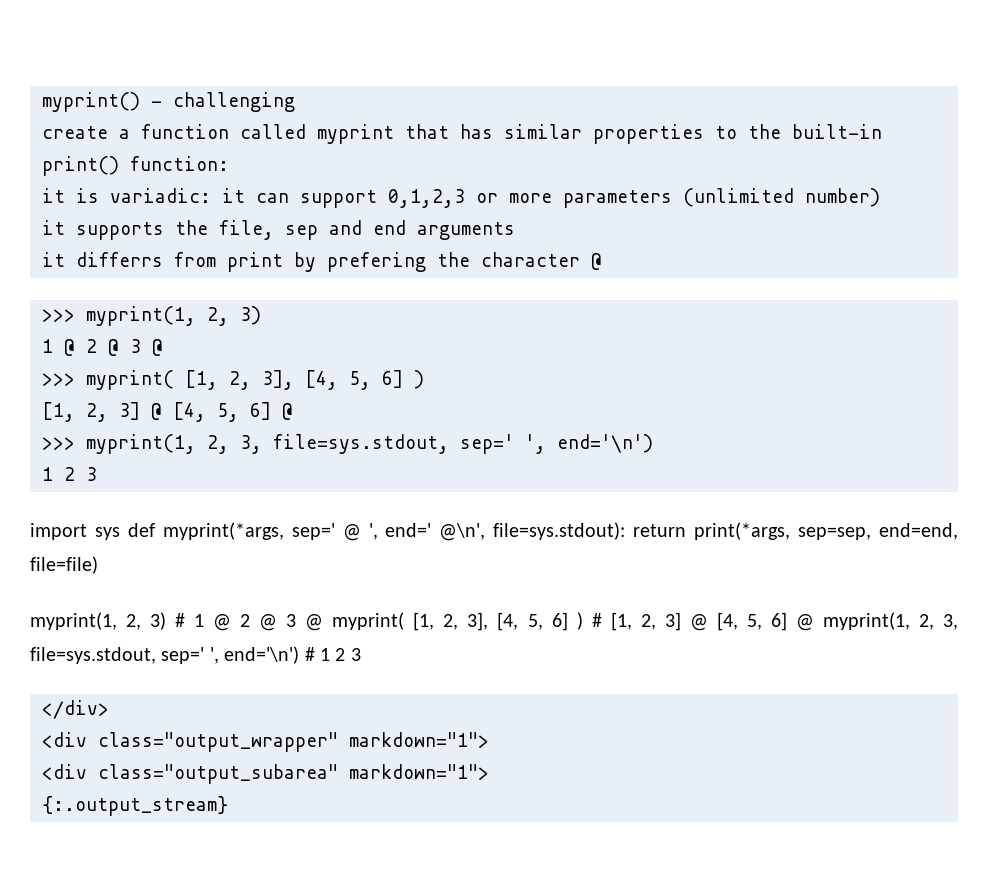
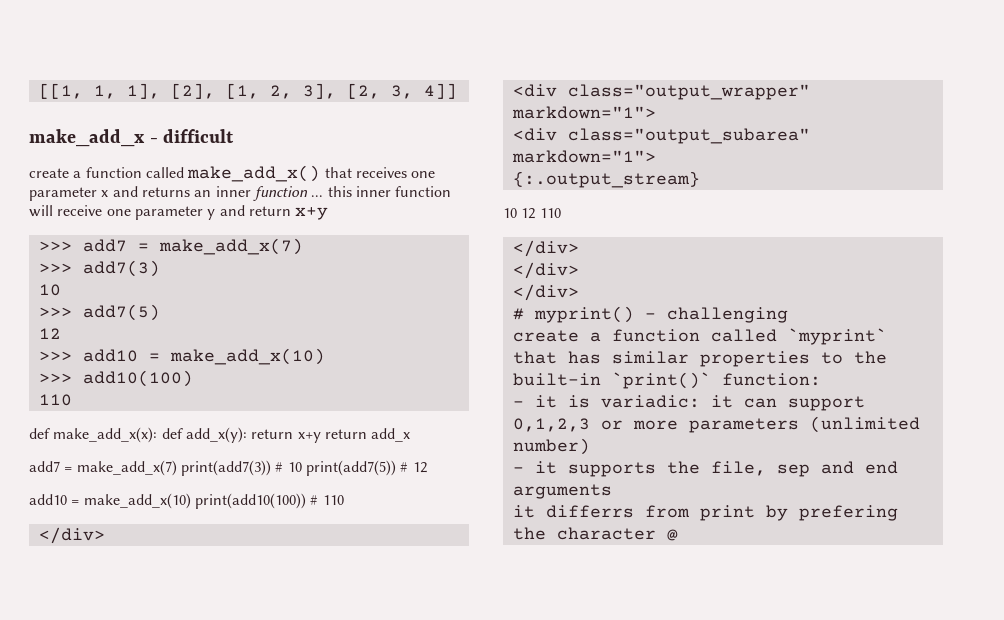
(42, 102) none -> [38,83,457,99] [29,129,235,147] [29,165,436,182] [29,186,452,201] [29,205,329,220] [38,238,303,255] [38,260,160,277] [38,284,61,296] [38,304,160,321] [38,328,61,339] [38,348,325,365] [38,370,193,387] [38,394,72,406] [29,427,411,443] [29,460,427,476] [29,493,344,509] [38,527,105,544] [512,84,810,100] [511,106,656,119] [512,128,810,144] [511,150,656,163] [512,171,700,188] [503,208,561,219] [512,240,579,257] [512,262,579,279] [512,284,579,301] [512,308,524,320] [[1, 1, 1], [2], [1, 2, 3], [2, 3, 4]] // make_add_x - difficult // create a function called make_add_x() that receives one parameter x and returns an inner function ... this inner function will receive one parameter y and return x+y // >>> add7 = make_add_x(7) // >>> add7(3) // 10 // >>> add7(5) // 12 // >>> add10 = make_add_x(10) // >>> add10(100) // 110 // def make_add_x(x): def add_x(y): return x+y return add_x // add7 = make_add_x(7) print(add7(3)) # 10 print(add7(5)) # 12 // add10 = make_add_x(10) print(add10(100)) # 110 // </div> // <div class="output_wrapper" markdown="1"> // <div class="output_subarea" markdown="1"> // {:.output_stream} // 10 12 110 // </div> // </div> // </div> // #
[317,124,394,144] myprint -> [787,328,887,345] `myprint`
[42,156,119,176] print() -> [611,372,711,389] `print()`
(229, 163) none -> [512,401,524,407] -
(880, 197) none -> [512,467,524,473] -
[42,306,261,326] [42,339,163,356] [42,370,424,390] [42,402,293,422] [42,434,653,454] [42,467,97,481] [30,522,958,541] [30,556,98,574] [30,612,959,631] [30,646,361,664] [42,700,109,719] [42,732,489,752] [42,764,489,784] [42,796,228,816] // >>> myprint(1, 2, 3) // 1 @ 2 @ 3 @ // >>> myprint( [1, 2, 3], [4, 5, 6] ) // [1, 2, 3] @ [4, 5, 6] @ // >>> myprint(1, 2, 3, file=sys.stdout, sep=' ', end='\n') // 1 2 3 // import sys def myprint(*args, sep=' @ ', end=' @\n', file=sys.stdout): return print(*args, sep=sep, end=end, file=file) // myprint(1, 2, 3) # 1 @ 2 @ 3 @ myprint( [1, 2, 3], [4, 5, 6] ) # [1, 2, 3] @ [4, 5, 6] @ myprint(1, 2, 3, file=sys.stdout, sep=' ', end='\n') # 1 2 3 // </div> // <div class="output_wrapper" markdown="1"> // <div class="output_subarea" markdown="1"> // {:.output_stream} -> (678, 535) none

